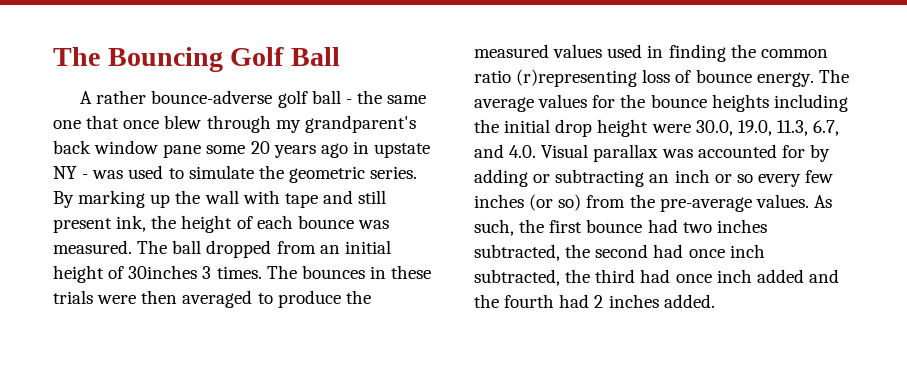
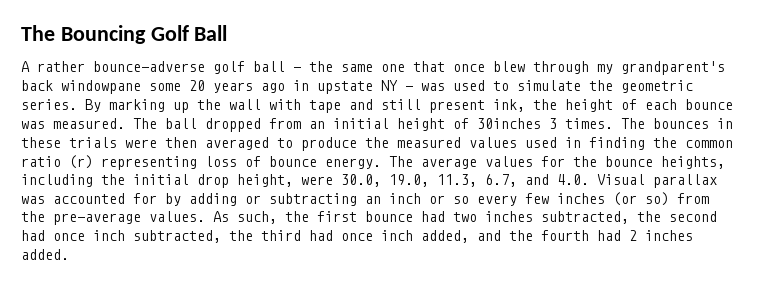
[94,140,202,158] window pane -> [61,80,141,94] windowpane
[516,69,638,87] (r)representing -> [69,155,197,170] (r) representing
[711,94,769,112] heights -> [661,156,725,169] heights,
[597,119,649,137] height -> [237,174,293,187] height,
[756,269,804,283] added -> [421,230,469,243] added,

